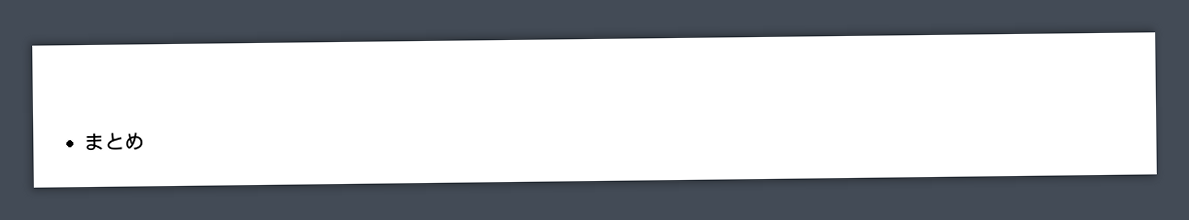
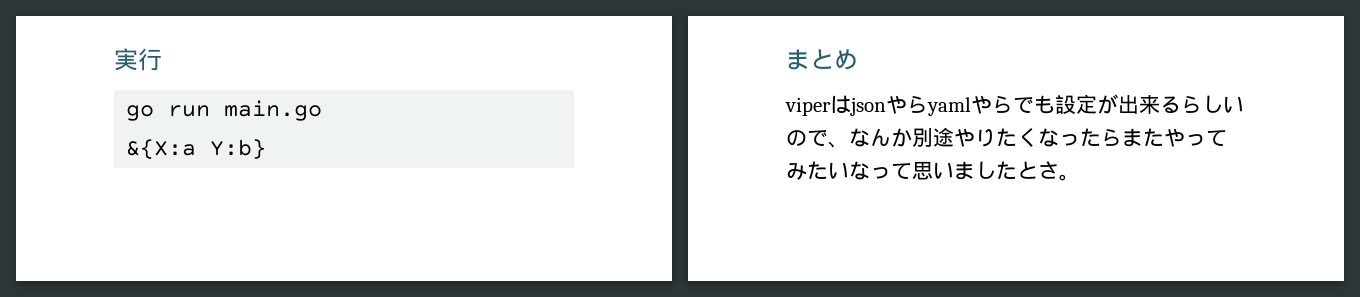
[84,132,145,152] まとめ -> [114,48,162,71] [126,100,323,121] [126,139,267,159] [786,49,858,70] [785,94,1244,116] [786,127,1227,148] [786,161,1080,181] 実行 // go run main.go // &{X:a Y:b} // まとめ // viperはjsonやらyamlやらでも設定が出来るらしいので、なんか別途やりたくなったらまたやってみたいなって思いましたとさ。

